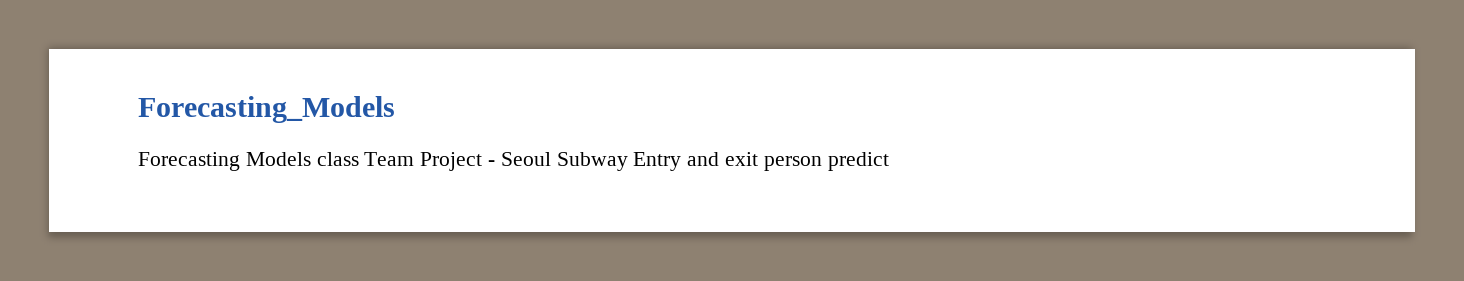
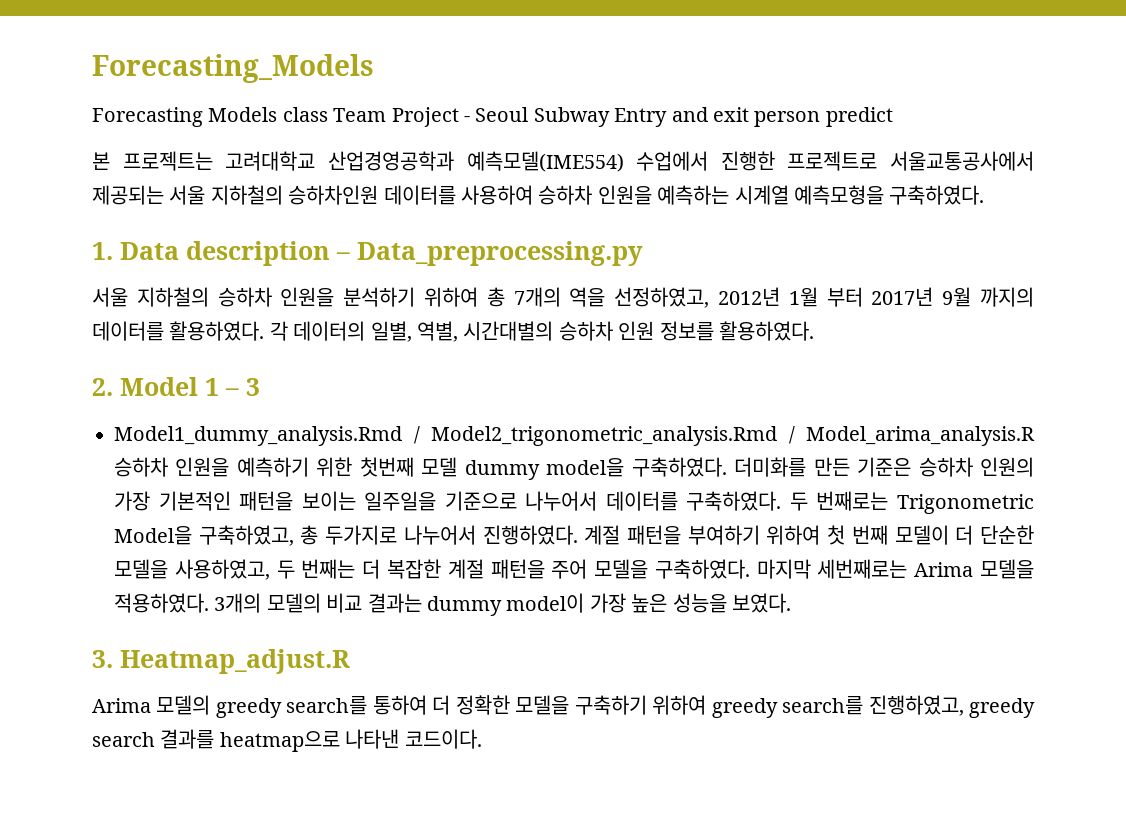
(889, 161) none -> [92,151,1034,172] [92,185,985,205] [92,241,643,266] [92,287,1034,308] [92,321,814,342] [92,377,260,396] [114,426,1035,446] [114,457,1034,480] [114,491,1034,514] [114,525,1034,546] [114,559,1034,580] [114,593,791,616] [92,649,350,674] [92,695,1035,718] [92,729,482,752] // 본 프로젝트는 고려대학교 산업경영공학과 예측모델(IME554) 수업에서 진행한 프로젝트로 서울교통공사에서 제공되는 서울 지하철의 승하차인원 데이터를 사용하여 승하차 인원을 예측하는 시계열 예측모형을 구축하였다. // 1. Data description – Data_preprocessing.py // 서울 지하철의 승하차 인원을 분석하기 위하여 총 7개의 역을 선정하였고, 2012년 1월 부터 2017년 9월 까지의 데이터를 활용하였다. 각 데이터의 일별, 역별, 시간대별의 승하차 인원 정보를 활용하였다. // 2. Model 1 – 3 // Model1_dummy_analysis.Rmd / Model2_trigonometric_analysis.Rmd / Model_arima_analysis.R 승하차 인원을 예측하기 위한 첫번째 모델 dummy model을 구축하였다. 더미화를 만든 기준은 승하차 인원의 가장 기본적인 패턴을 보이는 일주일을 기준으로 나누어서 데이터를 구축하였다. 두 번째로는 Trigonometric Model을 구축하였고, 총 두가지로 나누어서 진행하였다. 계절 패턴을 부여하기 위하여 첫 번째 모델이 더 단순한 모델을 사용하였고, 두 번째는 더 복잡한 계절 패턴을 주어 모델을 구축하였다. 마지막 세번째로는 Arima 모델을 적용하였다. 3개의 모델의 비교 결과는 dummy model이 가장 높은 성능을 보였다. // 3. Heatmap_adjust.R // Arima 모델의 greedy search를 통하여 더 정확한 모델을 구축하기 위하여 greedy search를 진행하였고, greedy search 결과를 heatmap으로 나타낸 코드이다.

